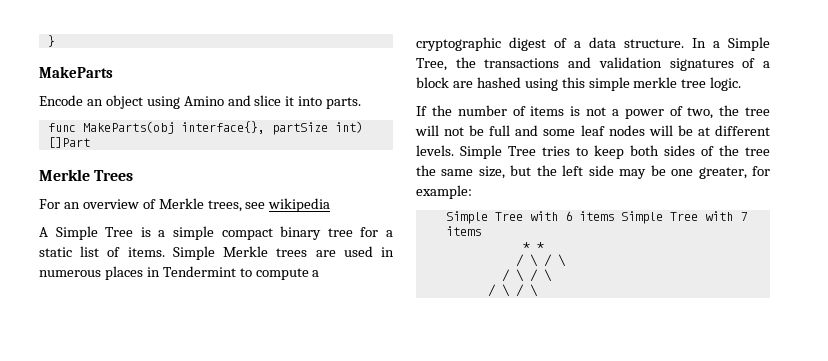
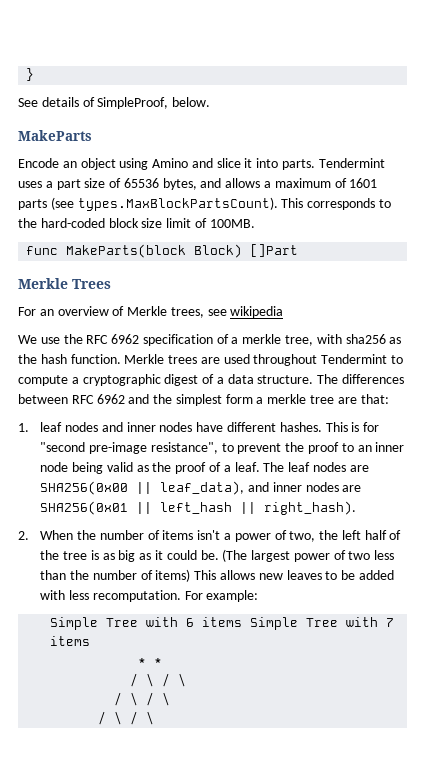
(55, 41) none -> [18,97,211,109] // See details of SimpleProof, below.
[47,121,363,135] // func MakeParts(obj interface{}, partSize int) -> [318,158,385,168] [18,178,378,190] [18,197,391,211] [18,218,255,228] [26,244,243,258] Tendermint uses a part size of 65536 bytes, and allows a maximum of 1601 parts (see types.MaxBlockPartsCount). This corresponds to the hard-coded block size limit of 100MB. // func MakeParts(block Block)
[39,226,394,240] [39,246,395,260] [39,266,160,280] A Simple Tree is a simple compact binary tree for a static list of items. Simple Merkle trees are used in numerous places in -> [18,334,402,346] [18,354,318,366] We use the RFC 6962 specification of a merkle tree, with sha256 as the hash function. Merkle trees are used throughout
[692,37,770,51] [416,57,770,71] [416,77,742,91] [416,106,427,116] In a Simple Tree, the transactions and validation signatures of a block are hashed using this simple merkle tree logic. // If -> [317,374,405,384] [18,394,389,406] [18,422,380,432] [40,442,405,454] [40,462,369,474] [40,481,362,495] [40,501,357,515] [18,530,74,540] The differences between RFC 6962 and the simplest form a merkle tree are that: // 1. leaf nodes and inner nodes have different hashes. This is for "second pre-image resistance", to prevent the proof to an inner node being valid as the proof of a leaf. The leaf nodes are SHA256(0x00 || leaf_data), and inner nodes are SHA256(0x01 || left_hash || right_hash). // 2. When
[570,106,606,116] is not -> [197,530,221,540] isn't
[745,107,770,116] [415,125,770,136] [416,145,770,159] [416,165,770,179] tree will not be full and some leaf nodes will be at different levels. Simple Tree tries to keep both sides of the tree the same size, but the left side may be one greater, for -> [341,530,402,540] [40,549,395,562] [40,569,394,582] [40,590,203,602] left half of the tree is as big as it could be. (The largest power of two less than the number of items) This allows new leaves to be added with less recomputation. For

